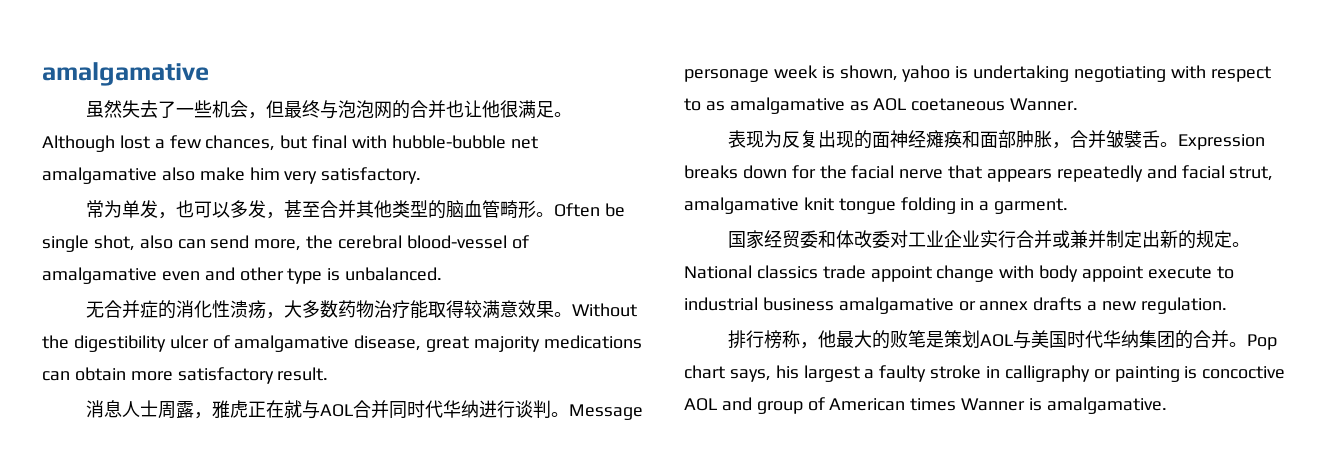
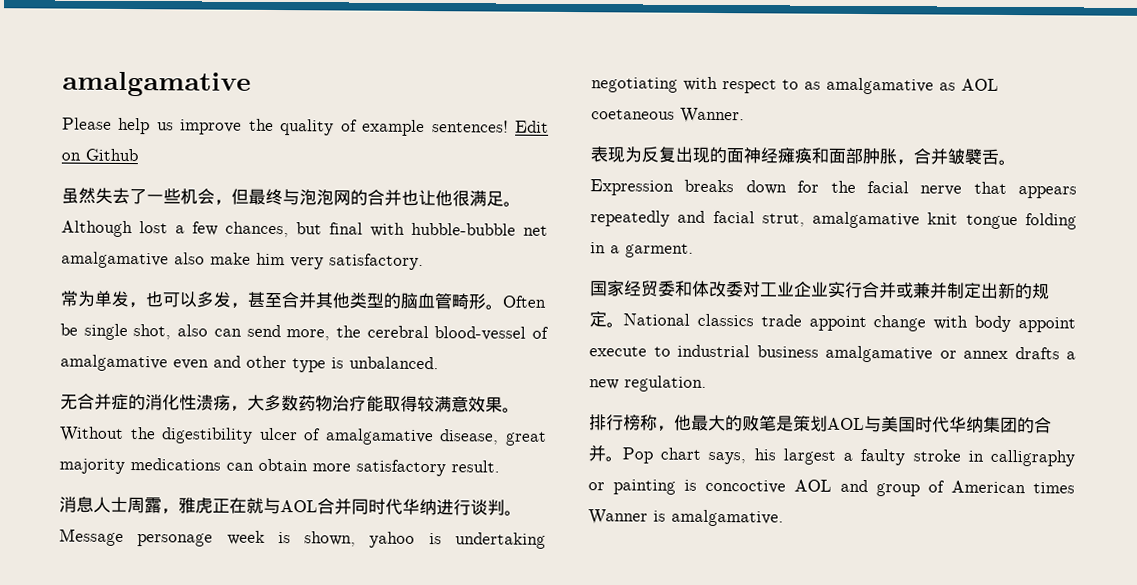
[42,62,209,86] amalgamative -> [62,71,251,97] [62,117,549,137] [61,148,138,162] amalgamative // Please help us improve the quality of example sentences! Edit on Github

